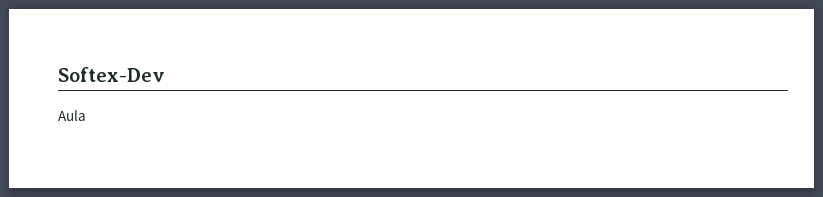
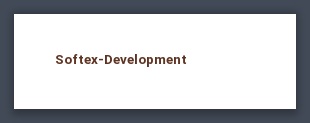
[58,67,165,82] [58,110,86,121] Softex-Dev // Aula -> [55,54,187,67] Softex-Development

